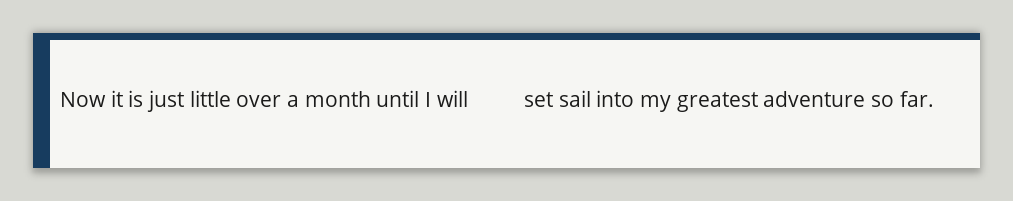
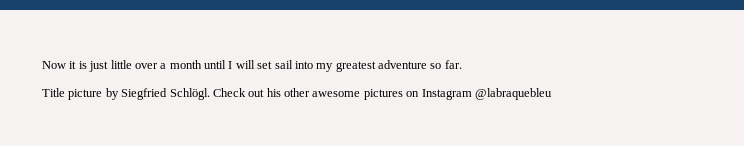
(934, 99) none -> [42,88,552,100] // Title picture by Siegfried Schlögl. Check out his other awesome pictures on Instagram @labraquebleu

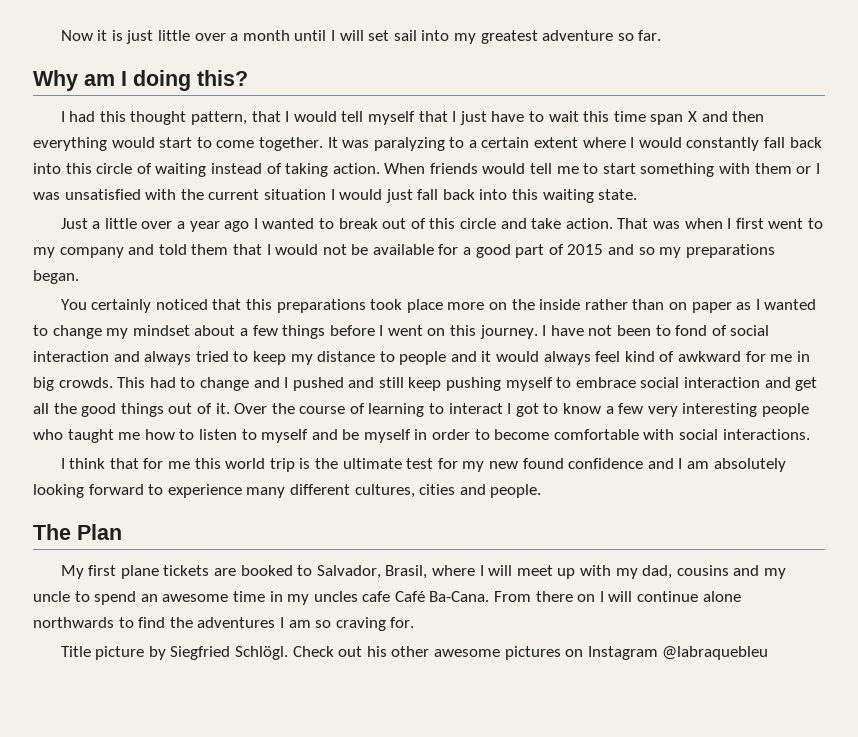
(462, 64) none -> [33,70,248,91] [60,111,765,125] [33,137,822,151] [33,163,820,177] [33,189,638,203] [60,218,823,232] [33,244,775,258] [33,270,79,284] [60,299,817,313] [33,325,770,339] [33,351,810,365] [33,377,818,391] [33,403,809,417] [33,429,810,443] [60,458,786,472] [33,484,542,498] [33,524,122,540] [60,565,786,579] [33,591,741,605] [33,617,415,631] // Why am I doing this? // I had this thought pattern, that I would tell myself that I just have to wait this time span X and then everything would start to come together. It was paralyzing to a certain extent where I would constantly fall back into this circle of waiting instead of taking action. When friends would tell me to start something with them or I was unsatisfied with the current situation I would just fall back into this waiting state. // Just a little over a year ago I wanted to break out of this circle and take action. That was when I first went to my company and told them that I would not be available for a good part of 2015 and so my preparations began. // You certainly noticed that this preparations took place more on the inside rather than on paper as I wanted to change my mindset about a few things before I went on this journey. I have not been to fond of social interaction and always tried to keep my distance to people and it would always feel kind of awkward for me in big crowds. This had to change and I pushed and still keep pushing myself to embrace social interaction and get all the good things out of it. Over the course of learning to interact I got to know a few very interesting people who taught me how to listen to myself and be myself in order to become comfortable with social interactions. // I think that for me this world trip is the ultimate test for my new found confidence and I am absolutely looking forward to experience many different cultures, cities and people. // The Plan // My first plane tickets are booked to Salvador, Brasil, where I will meet up with my dad, cousins and my uncle to spend an awesome time in my uncles cafe Café Ba-Cana. From there on I will continue alone northwards to find the adventures I am so craving for.

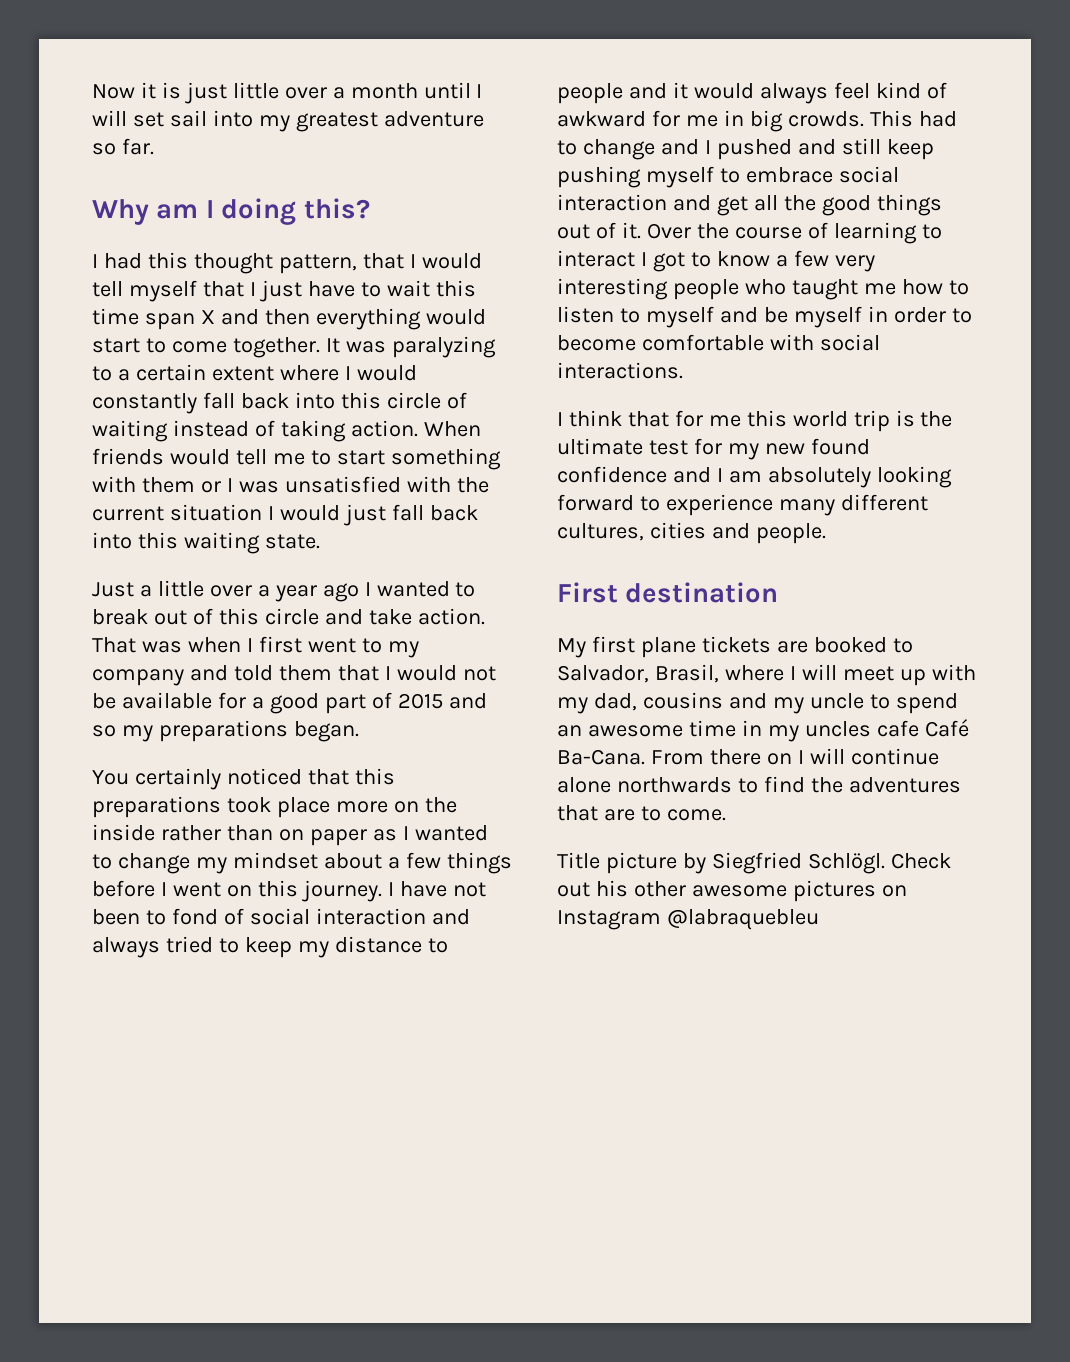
[33,524,122,540] The Plan -> [557,582,779,603] First destination
[279,617,415,631] I am so craving for. -> [557,805,726,821] that are to come.

